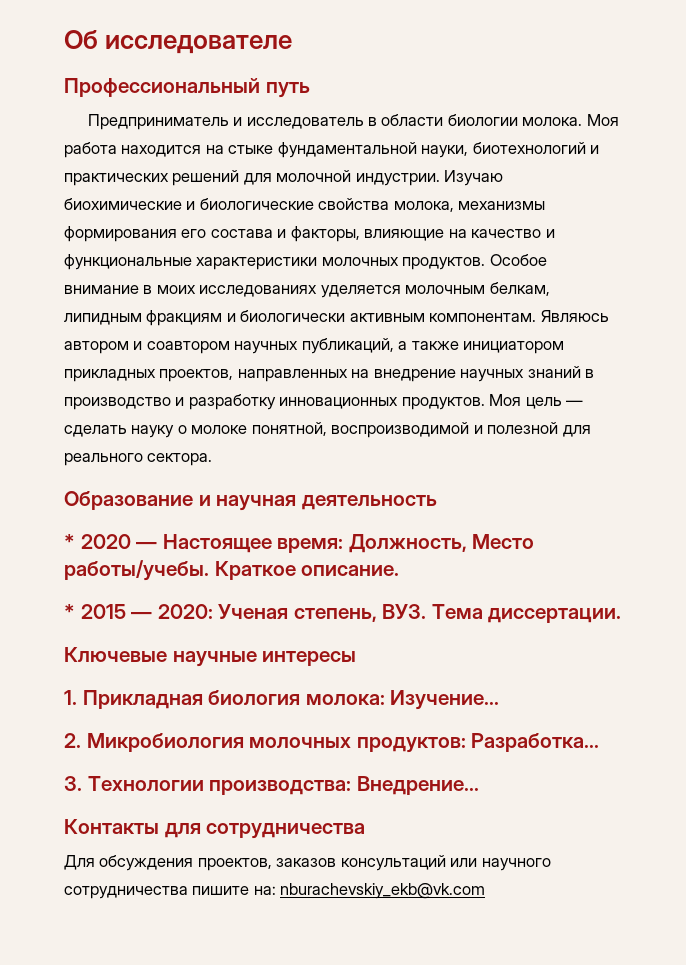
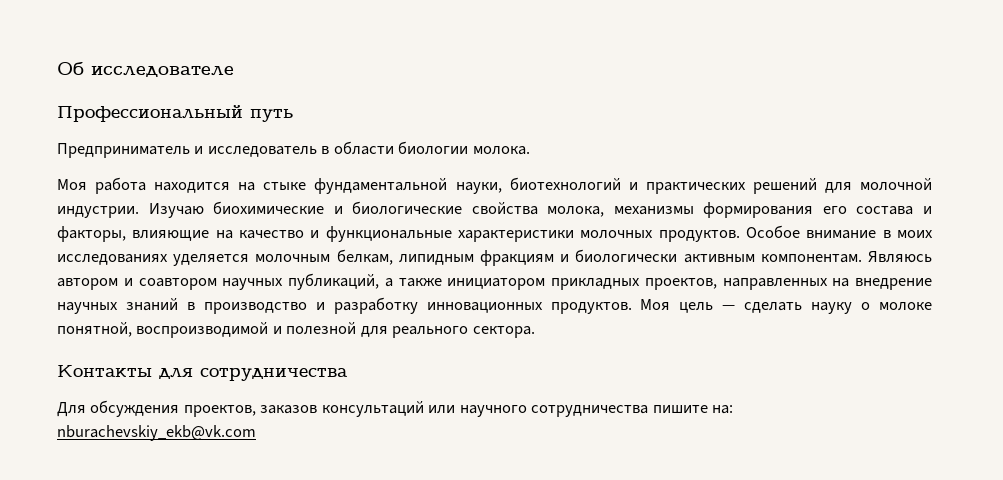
(583, 121) none -> (530, 150) //
[64,491,437,511] [64,534,535,553] [64,560,400,581] [64,604,622,623] [64,647,357,667] [64,690,500,710] [64,733,600,753] [64,776,479,795] // Образование и научная деятельность // * 2020 — Настоящее время: Должность, Место работы/учебы. Краткое описание. // * 2015 — 2020: Ученая степень, ВУЗ. Тема диссертации. // Ключевые научные интересы // 1. Прикладная биология молока: Изучение... // 2. Микробиология молочных продуктов: Разработка... // 3. Технологии производства: Внедрение... -> (535, 332) none

